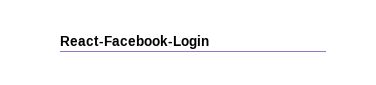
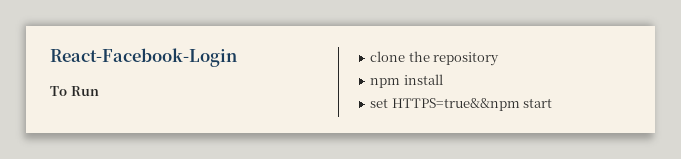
(209, 42) none -> [50,86,99,96] [370,51,500,66] [370,74,443,88] [370,98,553,111] // To Run // clone the repository // npm install // set HTTPS=true&&npm start

